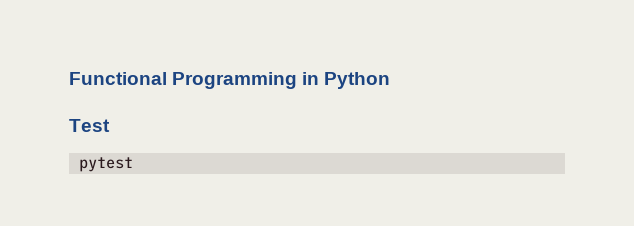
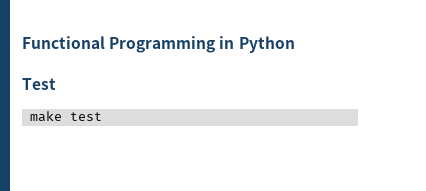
[78,157,133,172] pytest -> [30,111,103,122] make test

